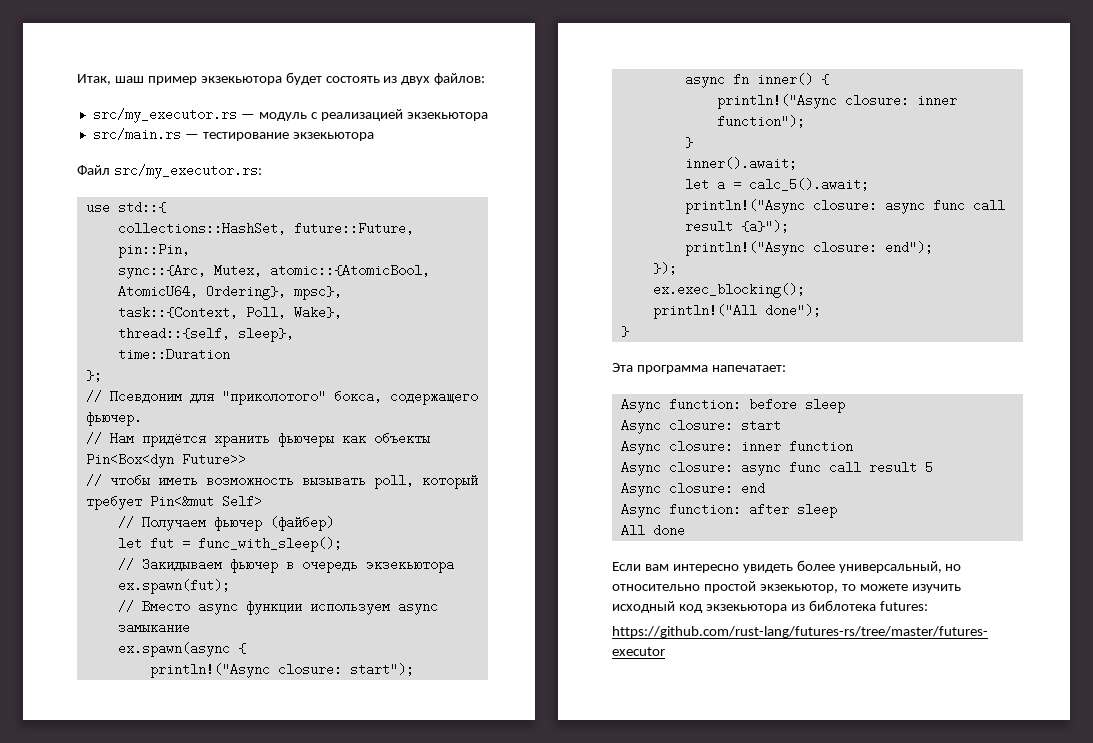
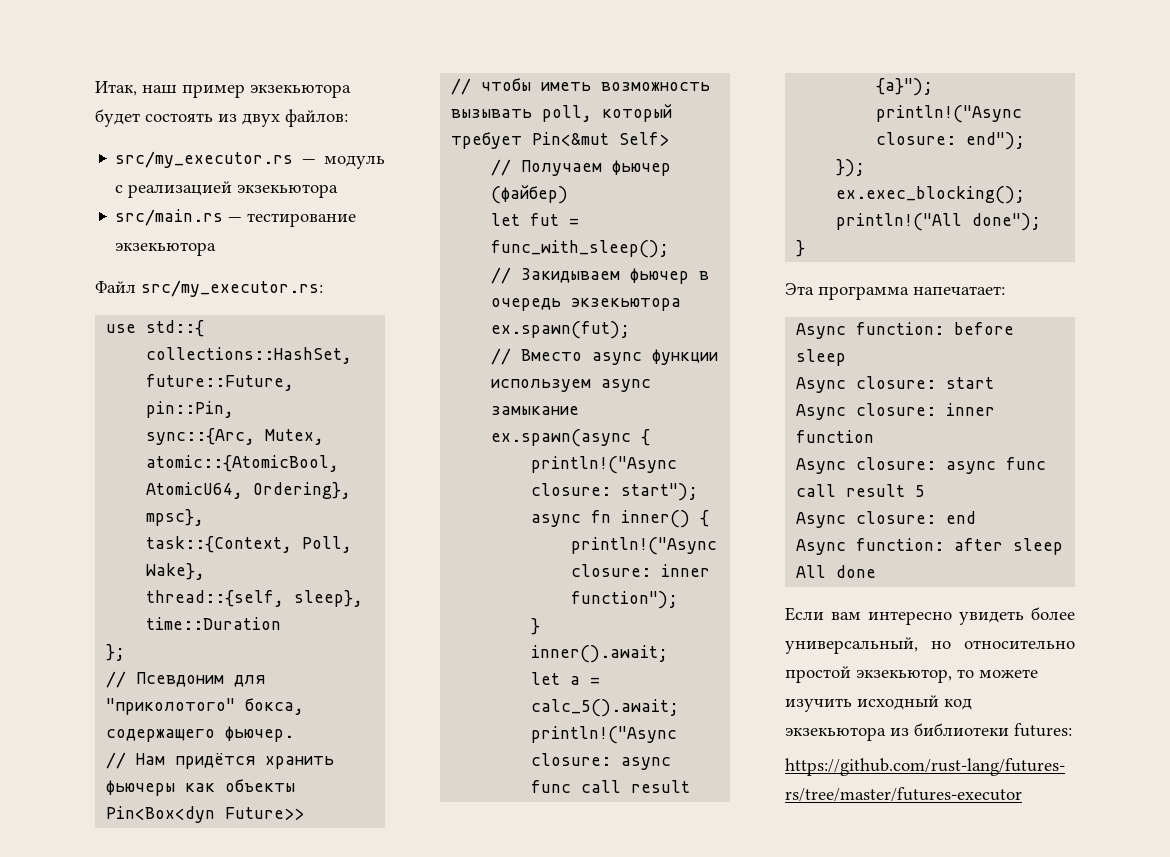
[114,76,144,83] шаш -> [142,85,177,94] наш
[808,600,876,611] библотека -> [914,723,1009,736] библиотеки

